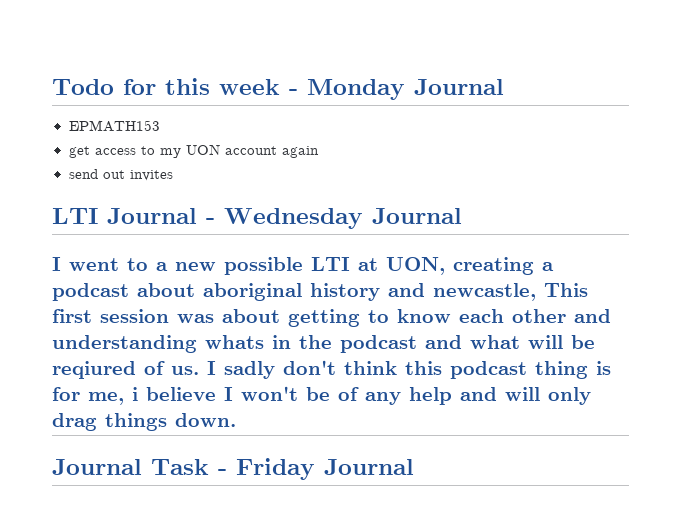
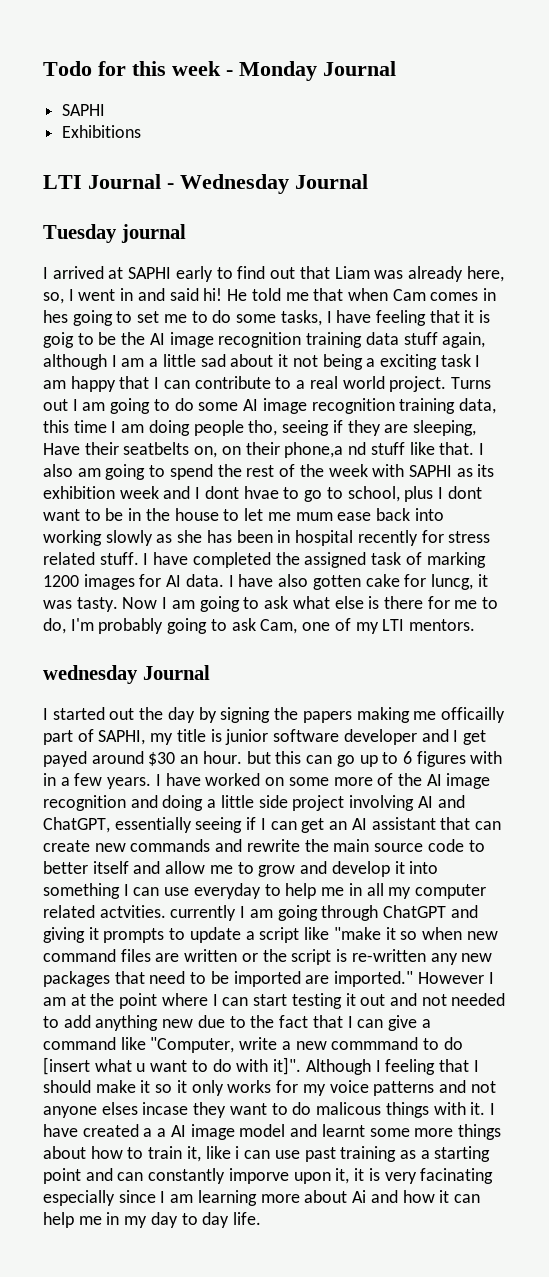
[68,120,160,132] [68,144,319,158] [68,169,173,181] EPMATH153 // get access to my UON account again // send out invites -> [62,104,106,116] [62,125,142,138] SAPHI // Exhibitions
[52,257,554,275] [52,283,588,301] [52,309,611,327] [52,335,595,353] [52,360,611,379] [52,386,591,405] [52,413,236,431] [52,458,414,480] I went to a new possible LTI at UON, creating a podcast about aboriginal history and newcastle, This first session was about getting to know each other and understanding whats in the podcast and what will be reqiured of us. I sadly don't think this podcast thing is for me, i believe I won't be of any help and will only drag things down. // Journal Task - Friday Journal -> [43,224,186,243] [43,266,504,282] [43,288,497,304] [43,310,491,326] [43,332,486,348] [43,354,481,370] [43,376,491,392] [43,398,496,414] [43,420,476,436] [43,442,484,458] [43,464,495,480] [43,486,482,502] [43,508,444,521] [43,530,491,546] [43,552,486,568] [43,574,488,590] [43,596,499,612] [43,618,475,634] [43,665,210,684] [43,707,505,723] [43,729,486,745] [43,751,503,767] [43,773,491,789] [43,795,465,811] [43,817,501,833] [43,839,485,852] [43,861,439,877] [43,883,486,899] [43,905,478,921] [43,927,498,943] [43,949,493,965] [43,971,494,987] [43,993,506,1009] [43,1015,431,1031] [43,1037,463,1053] [43,1057,479,1075] [43,1080,496,1096] [43,1102,495,1118] [43,1124,501,1140] [43,1146,491,1162] [43,1168,494,1184] [43,1190,480,1206] [43,1212,262,1228] Tuesday journal // I arrived at SAPHI early to find out that Liam was already here, so, I went in and said hi! He told me that when Cam comes in hes going to set me to do some tasks, I have feeling that it is goig to be the AI image recognition training data stuff again, although I am a little sad about it not being a exciting task I am happy that I can contribute to a real world project. Turns out I am going to do some AI image recognition training data, this time I am doing people tho, seeing if they are sleeping, Have their seatbelts on, on their phone,a nd stuff like that. I also am going to spend the rest of the week with SAPHI as its exhibition week and I dont hvae to go to school, plus I dont want to be in the house to let me mum ease back into working slowly as she has been in hospital recently for stress related stuff. I have completed the assigned task of marking 1200 images for AI data. I have also gotten cake for luncg, it was tasty. Now I am going to ask what else is there for me to do, I'm probably going to ask Cam, one of my LTI mentors. // wednesday Journal // I started out the day by signing the papers making me officailly part of SAPHI, my title is junior software developer and I get payed around $30 an hour. but this can go up to 6 figures with in a few years. I have worked on some more of the AI image recognition and doing a little side project involving AI and ChatGPT, essentially seeing if I can get an AI assistant that can create new commands and rewrite the main source code to better itself and allow me to grow and develop it into something I can use everyday to help me in all my computer related actvities. currently I am going through ChatGPT and giving it prompts to update a script like "make it so when new command files are written or the script is re-written any new packages that need to be imported are imported." However I am at the point where I can start testing it out and not needed to add anything new due to the fact that I can give a command like "Computer, write a new commmand to do [insert what u want to do with it]". Although I feeling that I should make it so it only works for my voice patterns and not anyone elses incase they want to do malicous things with it. I have created a a AI image model and learnt some more things about how to train it, like i can use past training as a starting point and can constantly imporve upon it, it is very facinating especially since I am learning more about Ai and how it can help me in my day to day life.

